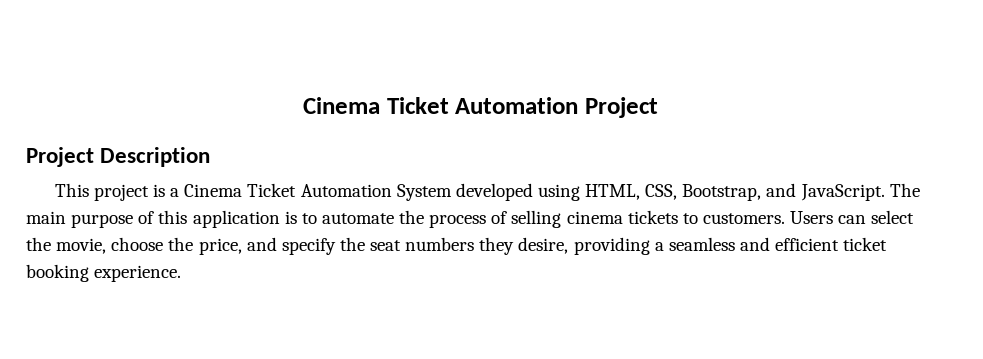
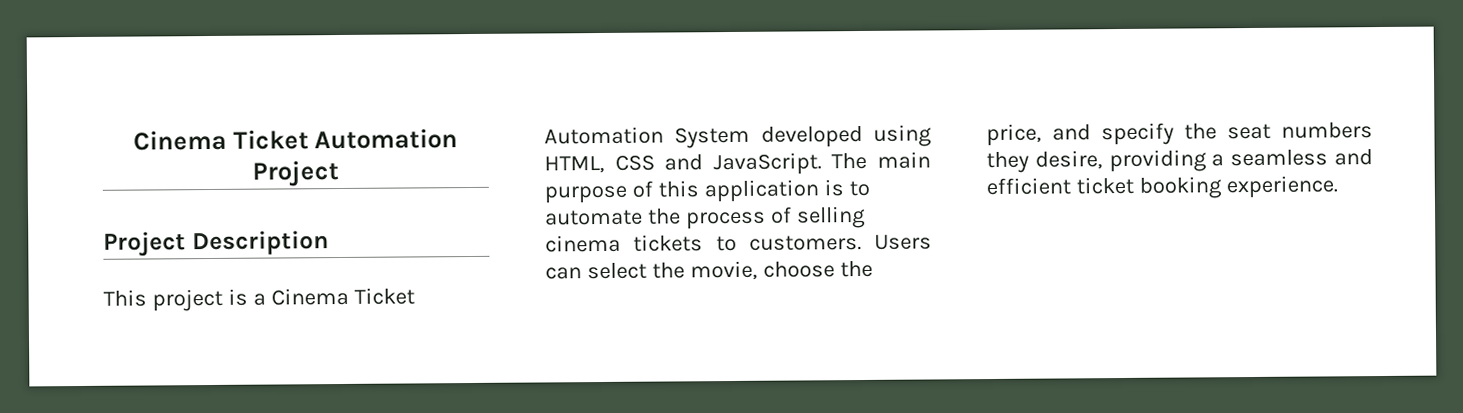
[645,184,762,201] CSS, Bootstrap, -> [614,154,655,171] CSS

